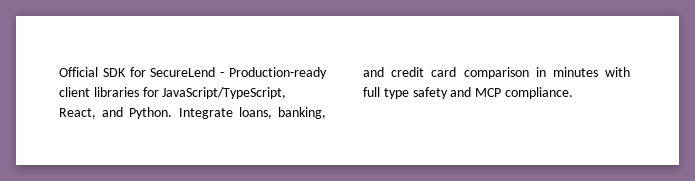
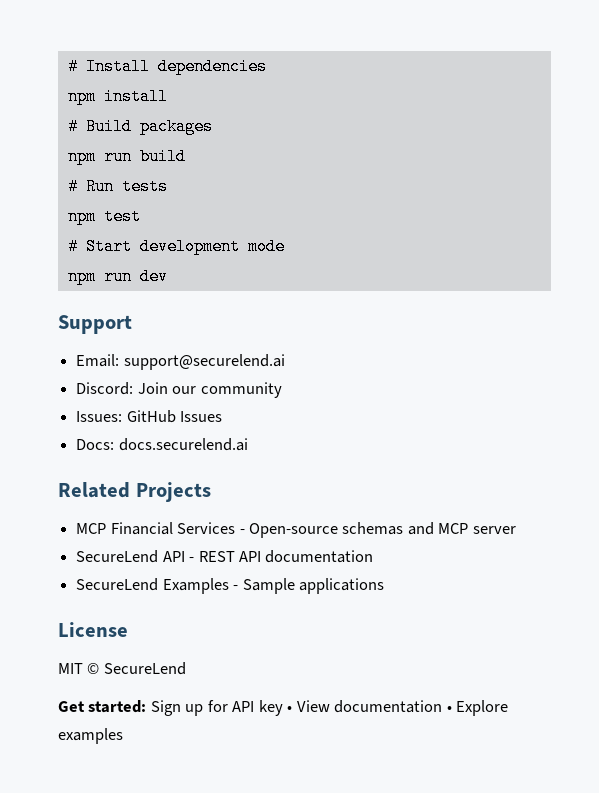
[59,67,328,79] [59,87,287,99] [59,107,326,119] [363,67,630,79] [363,87,573,99] Official SDK for SecureLend - Production-ready client libraries for JavaScript/TypeScript, React, and Python. Integrate loans, banking, and credit card comparison in minutes with full type safety and MCP compliance. -> [67,58,267,75] [67,88,168,105] [67,118,213,135] [67,148,186,165] [67,178,168,195] [67,208,141,225] [67,238,285,255] [67,268,168,285] [58,315,132,334] [76,354,285,370] [76,382,282,398] [76,410,223,423] [76,438,248,451] [58,482,211,502] [76,522,516,538] [76,550,374,563] [76,578,384,594] [58,622,128,637] [58,662,186,675] [58,700,509,716] [58,728,123,744] # Install dependencies // npm install // # Build packages // npm run build // # Run tests // npm test // # Start development mode // npm run dev // Support // Email: support@securelend.ai // Discord: Join our community // Issues: GitHub Issues // Docs: docs.securelend.ai // Related Projects // MCP Financial Services - Open-source schemas and MCP server // SecureLend API - REST API documentation // SecureLend Examples - Sample applications // License // MIT © SecureLend // Get started: Sign up for API key • View documentation • Explore examples

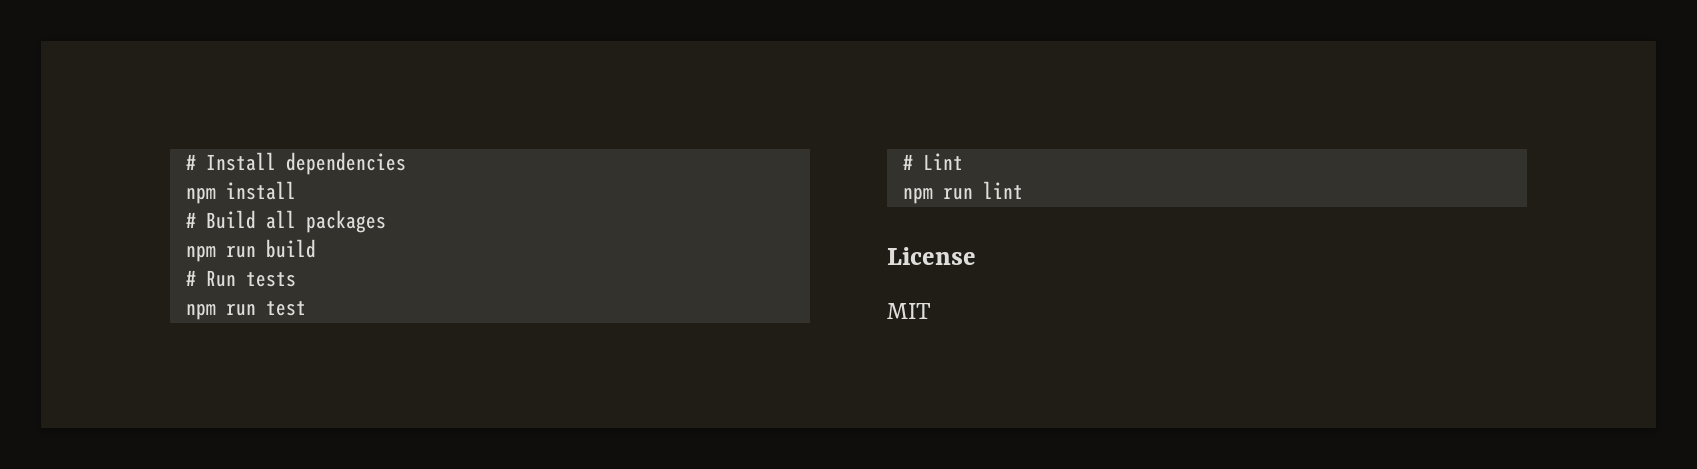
(132, 126) none -> [265,210,296,229] all
(96, 216) none -> [225,303,256,316] run
[85,238,285,255] [67,268,168,285] [58,315,132,334] [76,354,285,370] [76,382,282,398] [76,410,223,423] [76,438,248,451] [58,482,211,502] [76,522,516,538] [76,550,374,563] [76,578,384,594] [58,622,128,637] [58,662,186,675] [58,700,509,716] [58,728,123,744] Start development mode // npm run dev // Support // Email: support@securelend.ai // Discord: Join our community // Issues: GitHub Issues // Docs: docs.securelend.ai // Related Projects // MCP Financial Services - Open-source schemas and MCP server // SecureLend API - REST API documentation // SecureLend Examples - Sample applications // License // MIT © SecureLend // Get started: Sign up for API key • View documentation • Explore examples -> [922,153,963,170] [902,181,1023,204] [887,247,976,265] [887,303,931,319] Lint // npm run lint // License // MIT

